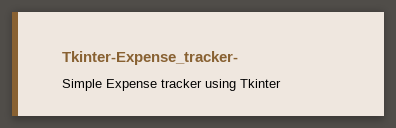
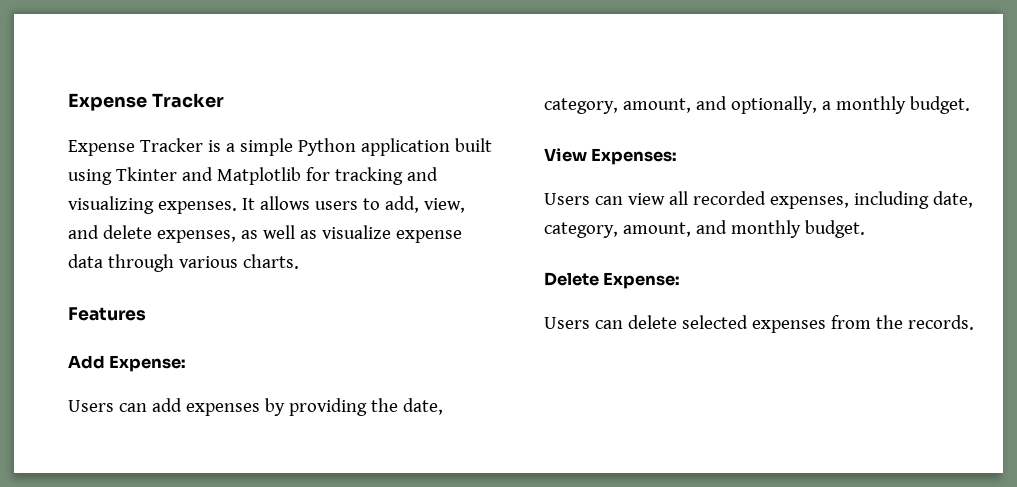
[62,51,238,65] [62,79,281,91] Tkinter-Expense_tracker- // Simple Expense tracker using Tkinter -> [68,93,224,111] [68,138,492,156] [68,167,438,185] [68,196,465,214] [68,225,462,243] [68,254,299,272] [68,307,146,321] [68,355,187,372] [68,398,443,416] [544,96,970,114] [544,148,678,165] [544,191,973,209] [544,220,865,238] [544,272,681,289] [544,315,974,333] Expense Tracker // Expense Tracker is a simple Python application built using Tkinter and Matplotlib for tracking and visualizing expenses. It allows users to add, view, and delete expenses, as well as visualize expense data through various charts. // Features // Add Expense: // Users can add expenses by providing the date, category, amount, and optionally, a monthly budget. // View Expenses: // Users can view all recorded expenses, including date, category, amount, and monthly budget. // Delete Expense: // Users can delete selected expenses from the records.

